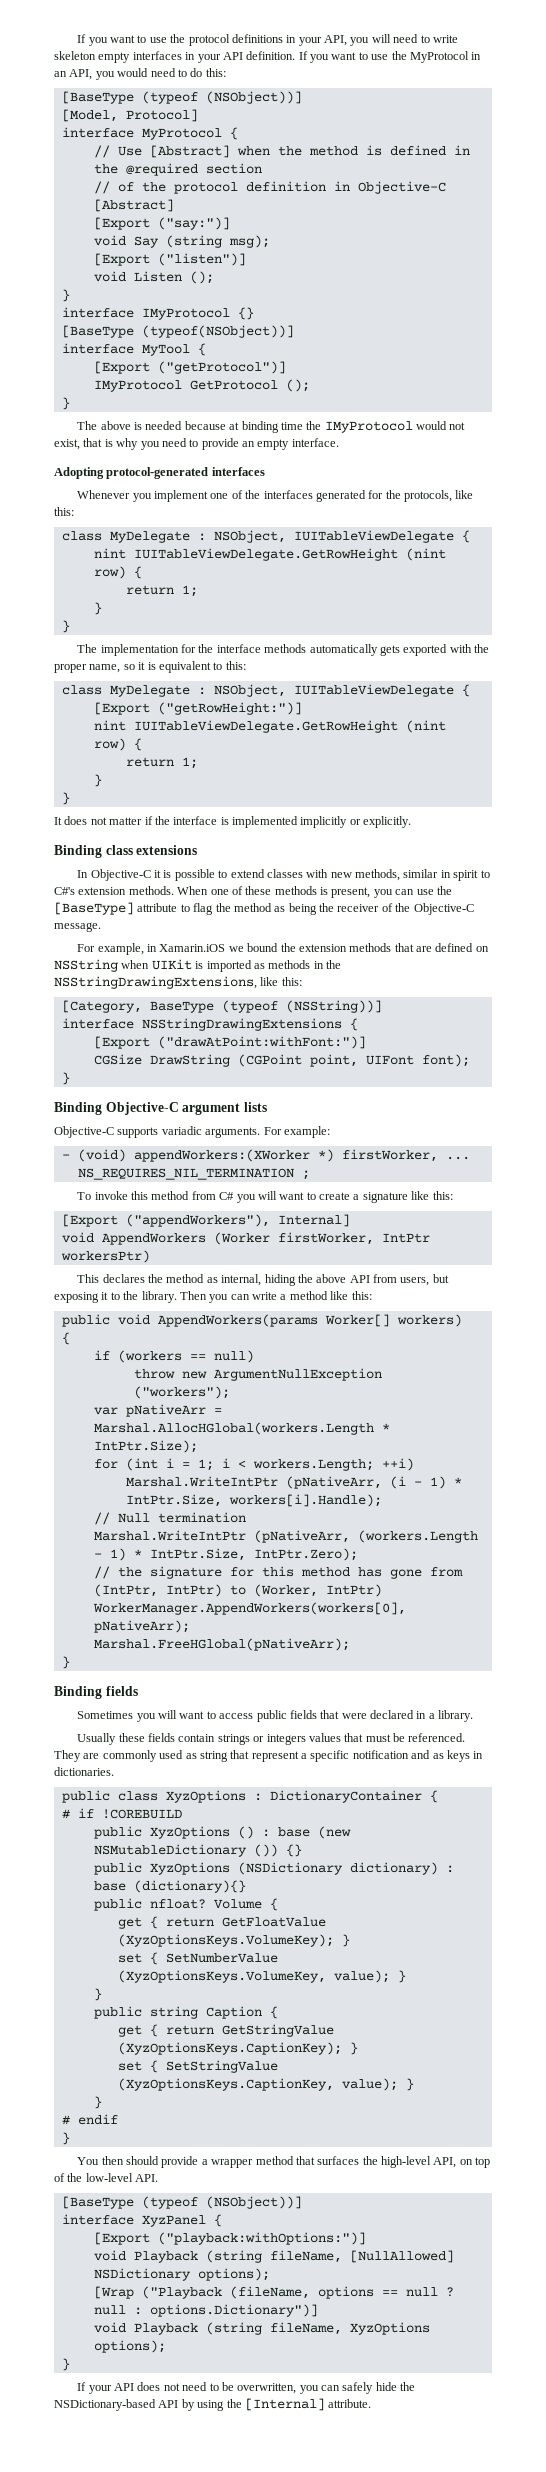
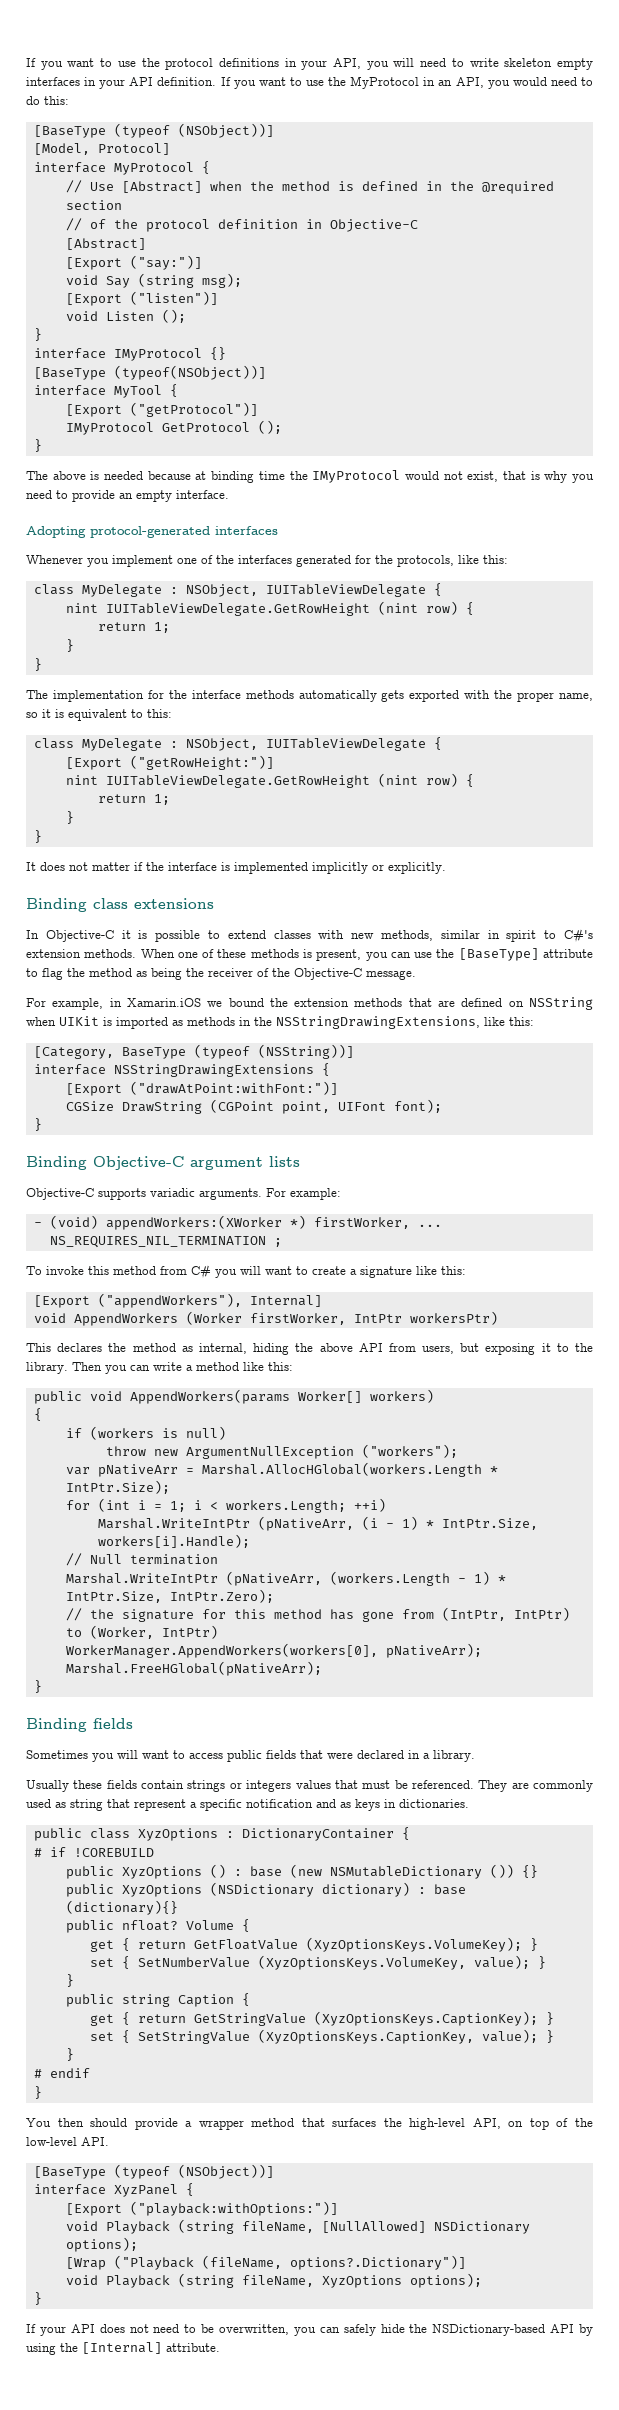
[189,1354,206,1360] == -> [161,1428,178,1438] is
[317,2286,454,2299] [93,2304,318,2317] options == null ? null : options.Dictionary")] -> [289,2255,466,2270] options?.Dictionary")]

